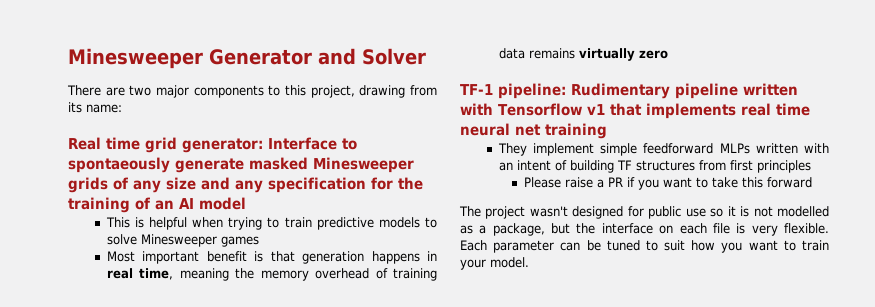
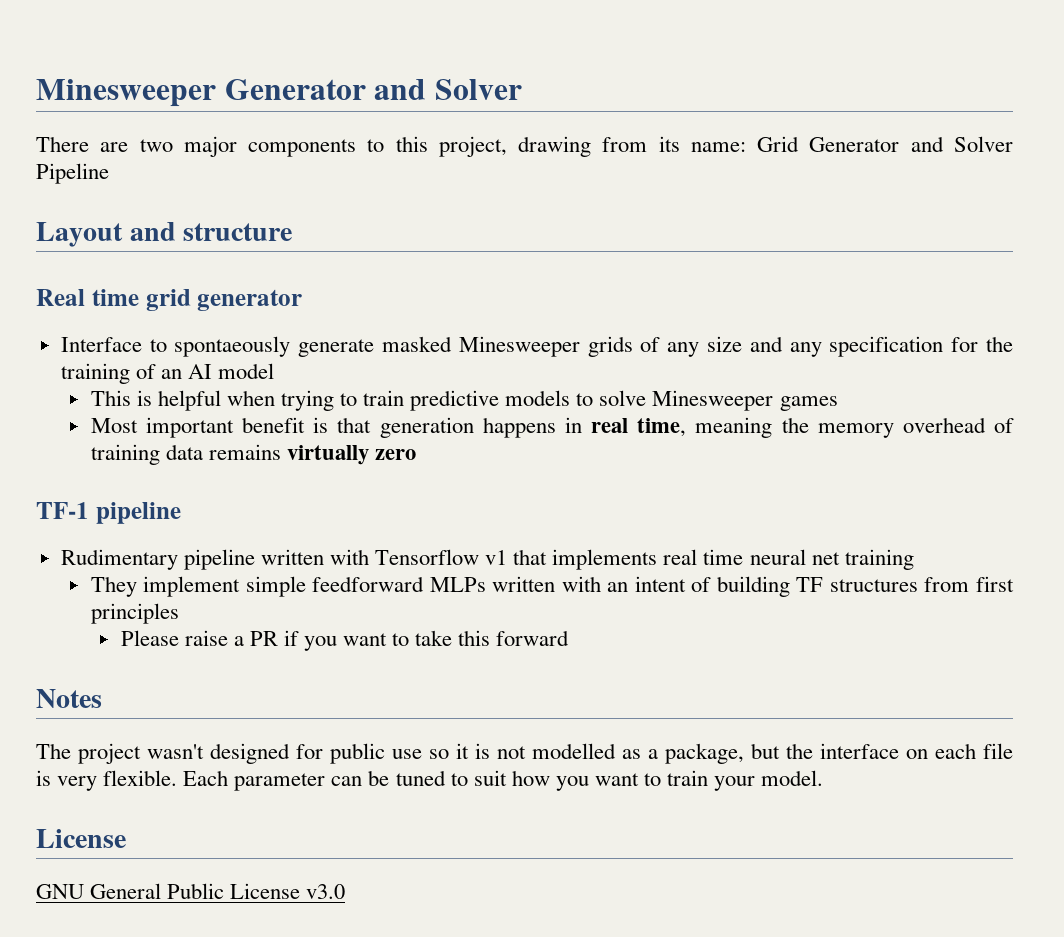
(122, 108) none -> [757,136,1013,152] [36,163,109,184] [36,222,293,247] Grid Generator and Solver Pipeline // Layout and structure
[182,138,263,153] generator: -> [197,289,303,311] generator //
[498,83,566,99] pipeline: -> [95,502,181,524] pipeline //
(812, 182) none -> [36,689,102,708] // Notes
(529, 262) none -> [36,829,126,848] [36,883,346,899] // License // GNU General Public License v3.0

